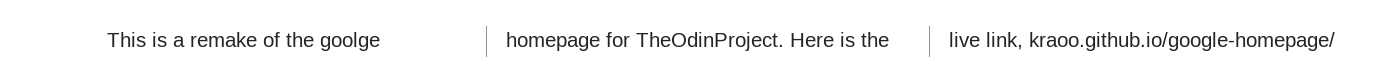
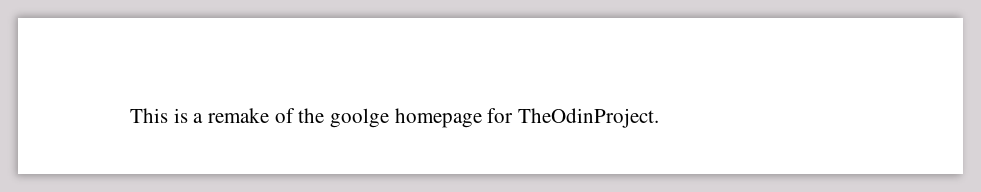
[790,32,1335,51] Here is the live link, kraoo.github.io/google-homepage/ -> (660, 118) none

